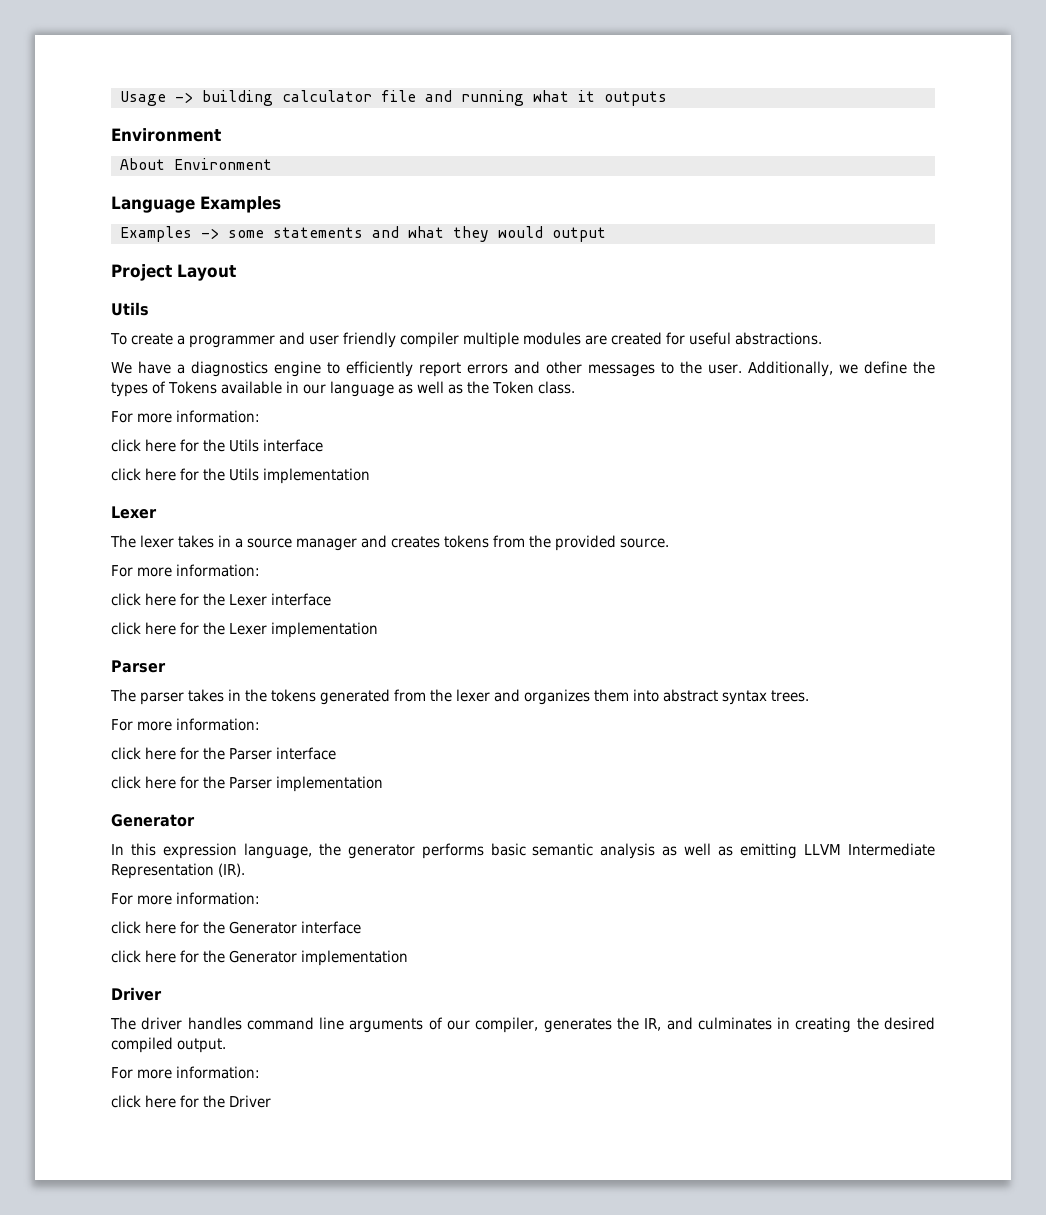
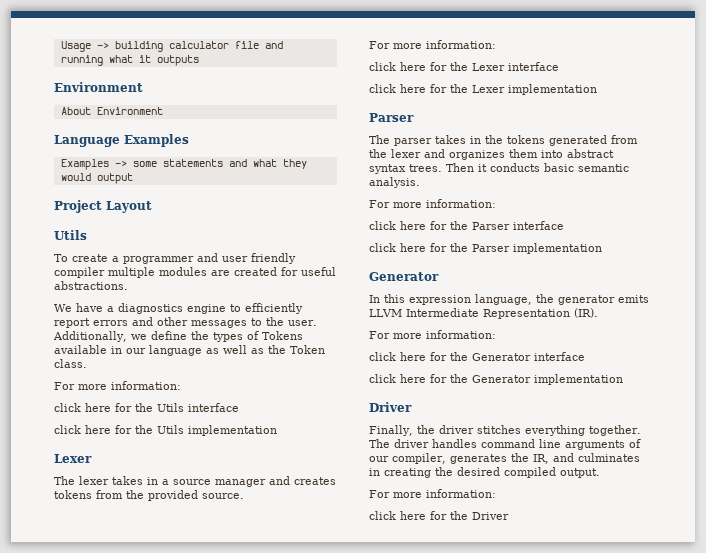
(809, 696) none -> [446,163,629,172] [369,177,420,188] Then it conducts basic semantic analysis.
[421,843,798,859] performs basic semantic analysis as well as emitting -> [618,295,649,303] emits
(162, 994) none -> [369,425,641,436] Finally, the driver stitches everything together.

